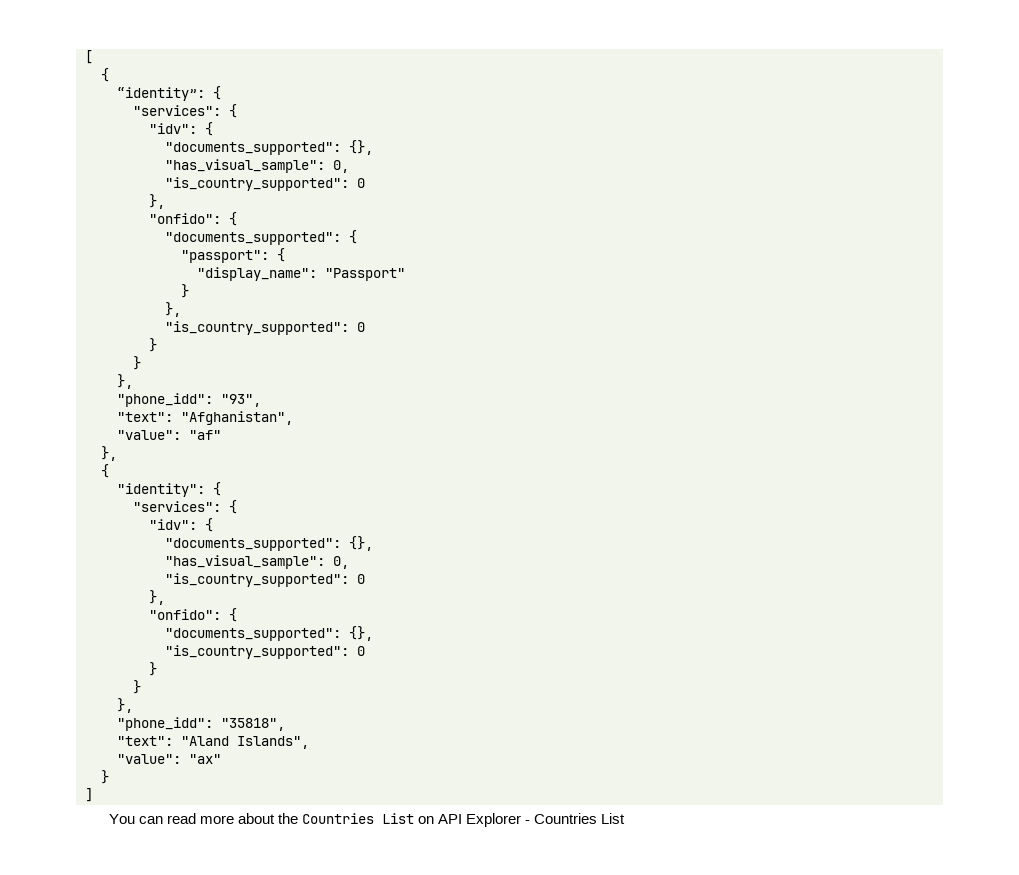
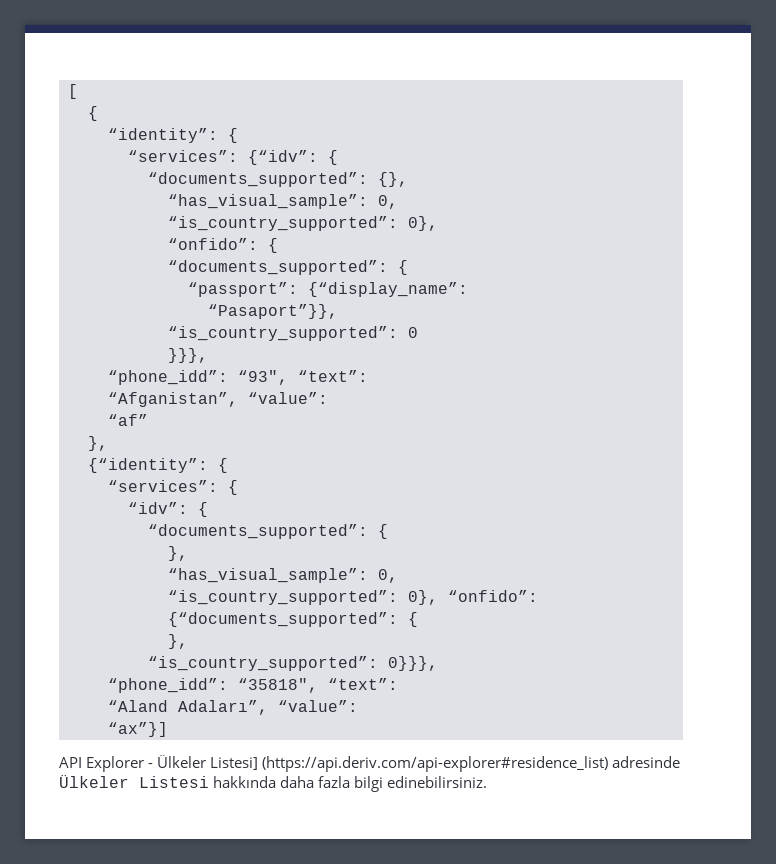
[133,104,237,118] [149,122,213,136] [165,140,373,155] [165,159,349,173] [165,177,365,191] [149,194,165,209] [149,212,237,226] [165,230,357,245] [181,248,285,263] [197,267,405,281] [181,284,189,298] [165,302,181,317] [165,321,365,335] [149,338,157,352] [133,356,141,370] [117,374,133,389] [117,393,261,407] [117,411,293,425] [117,430,221,440] [101,446,117,461] [101,464,109,478] [117,482,221,497] [133,500,237,514] [149,518,213,532] [165,536,373,551] [165,555,349,569] [165,573,365,587] [149,590,165,605] [149,608,237,622] [165,626,373,641] [165,645,365,659] [149,662,157,676] [133,680,141,694] [117,698,133,713] [117,717,285,731] [117,736,309,749] [117,754,221,764] [101,770,109,784] [85,788,93,802] [108,813,626,827] // "services": { // "idv": { // "documents_supported": {}, // "has_visual_sample": 0, // "is_country_supported": 0 // }, // "onfido": { // "documents_supported": { // "passport": { // "display_name": "Passport" // } // }, // "is_country_supported": 0 // } // } // }, // "phone_idd": "93", // "text": "Afghanistan", // "value": "af" // }, // { // "identity": { // "services": { // "idv": { // "documents_supported": {}, // "has_visual_sample": 0, // "is_country_supported": 0 // }, // "onfido": { // "documents_supported": {}, // "is_country_supported": 0 // } // } // }, // "phone_idd": "35818", // "text": "Aland Islands", // "value": "ax" // } // ] // You can read more about the Countries List on API Explorer - Countries List -> [128,150,338,165] [148,172,408,187] [168,194,398,209] [168,216,438,231] [168,238,278,253] [168,260,408,275] [188,282,468,297] [208,304,338,319] [168,326,418,341] [168,348,208,363] [108,370,368,385] [108,392,328,407] [108,414,148,426] [88,436,108,451] [88,458,228,473] [108,480,238,495] [128,502,208,517] [148,524,388,539] [168,546,188,561] [168,568,398,583] [168,590,538,605] [168,612,418,627] [168,634,188,649] [148,656,438,671] [108,678,398,693] [108,700,358,715] [108,722,168,737] [59,755,681,772] [59,775,488,792] // “services”: {“idv”: { // “documents_supported”: {}, // “has_visual_sample”: 0, // “is_country_supported”: 0}, // “onfido”: { // “documents_supported”: { // “passport”: {“display_name”: // “Pasaport”}}, // “is_country_supported”: 0 // }}}, // “phone_idd”: “93", “text”: // “Afganistan”, “value”: // “af” // }, // {“identity”: { // “services”: { // “idv”: { // “documents_supported”: { // }, // “has_visual_sample”: 0, // “is_country_supported”: 0}, “onfido”: {“documents_supported”: { // }, // “is_country_supported”: 0}}}, // “phone_idd”: “35818", “text”: // “Aland Adaları”, “value”: // “ax”}] // API Explorer - Ülkeler Listesi] (https://api.deriv.com/api-explorer#residence_list) adresinde Ülkeler Listesi hakkında daha fazla bilgi edinebilirsiniz.

